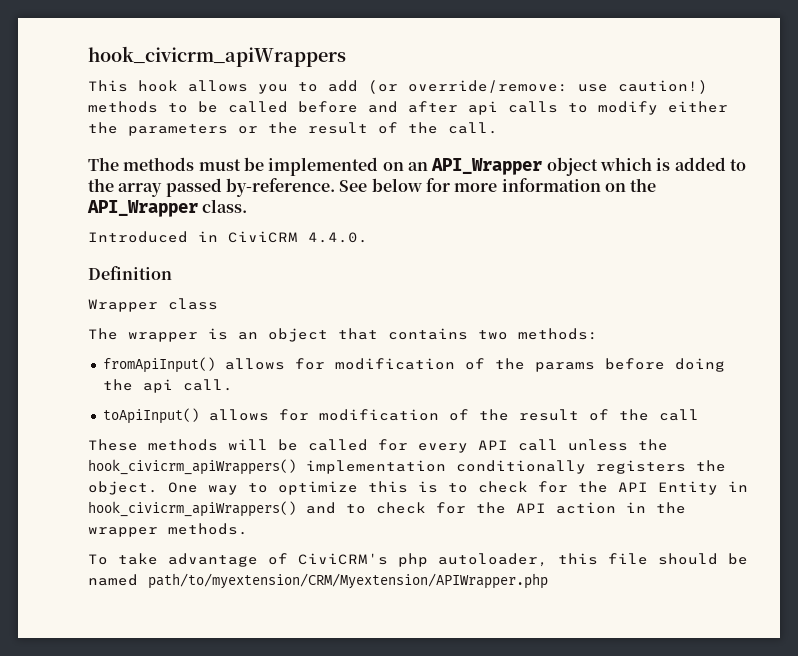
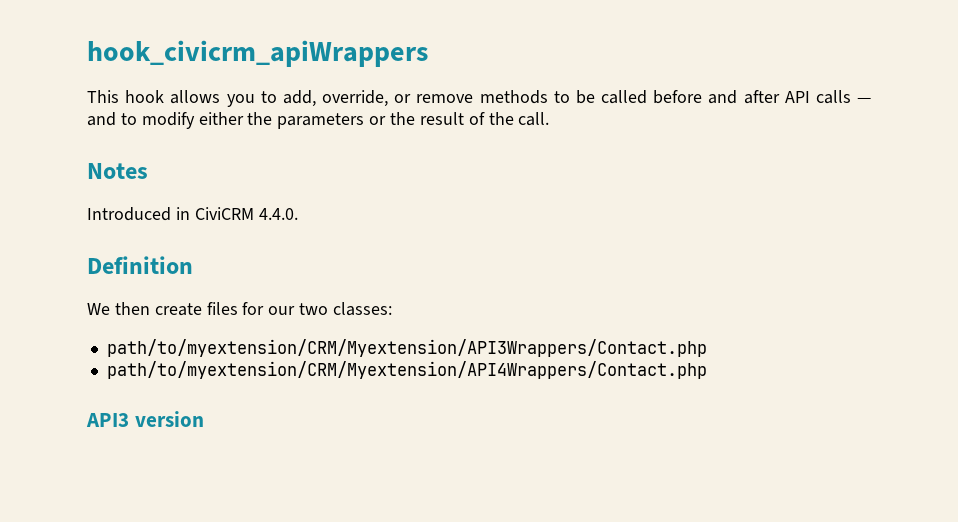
[328,80,708,94] add (or override/remove: use caution!) -> [282,90,474,107] add, override, or remove
[468,101,558,115] api calls -> [784,90,871,104] [87,112,116,126] API calls — and
[88,157,746,176] [88,178,657,197] [87,199,248,217] The methods must be implemented on an API_Wrapper object which is added to the array passed by-reference. See below for more information on the API_Wrapper class. -> [87,163,148,179] Notes
[88,298,218,312] [88,328,598,342] [102,357,725,373] [102,379,233,393] [102,408,699,424] [88,439,668,453] [88,459,726,475] [88,481,748,495] [88,501,686,517] [88,523,248,537] [88,553,748,567] [88,573,548,589] Wrapper class // The wrapper is an object that contains two methods: // fromApiInput() allows for modification of the params before doing the api call. // toApiInput() allows for modification of the result of the call // These methods will be called for every API call unless the hook_civicrm_apiWrappers() implementation conditionally registers the object. One way to optimize this is to check for the API Entity in hook_civicrm_apiWrappers() and to check for the API action in the wrapper methods. // To take advantage of CiviCRM's php autoloader, this file should be named path/to/myextension/CRM/Myextension/APIWrapper.php -> [87,302,393,316] [106,339,707,357] [106,361,707,379] [86,411,204,427] We then create files for our two classes: // path/to/myextension/CRM/Myextension/API3Wrappers/Contact.php // path/to/myextension/CRM/Myextension/API4Wrappers/Contact.php // API3 version

